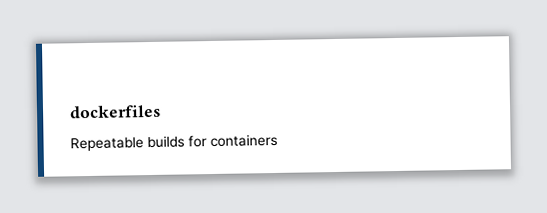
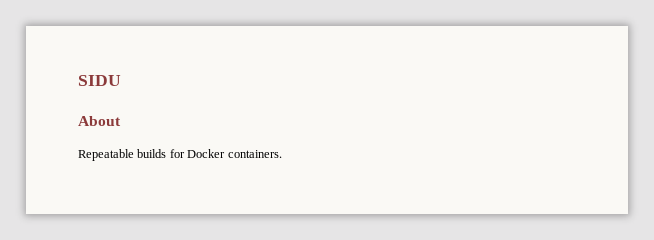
[69,104,161,119] dockerfiles -> [78,75,121,86] [78,116,121,126] SIDU // About
[210,133,278,148] containers -> [187,149,282,158] Docker containers.

